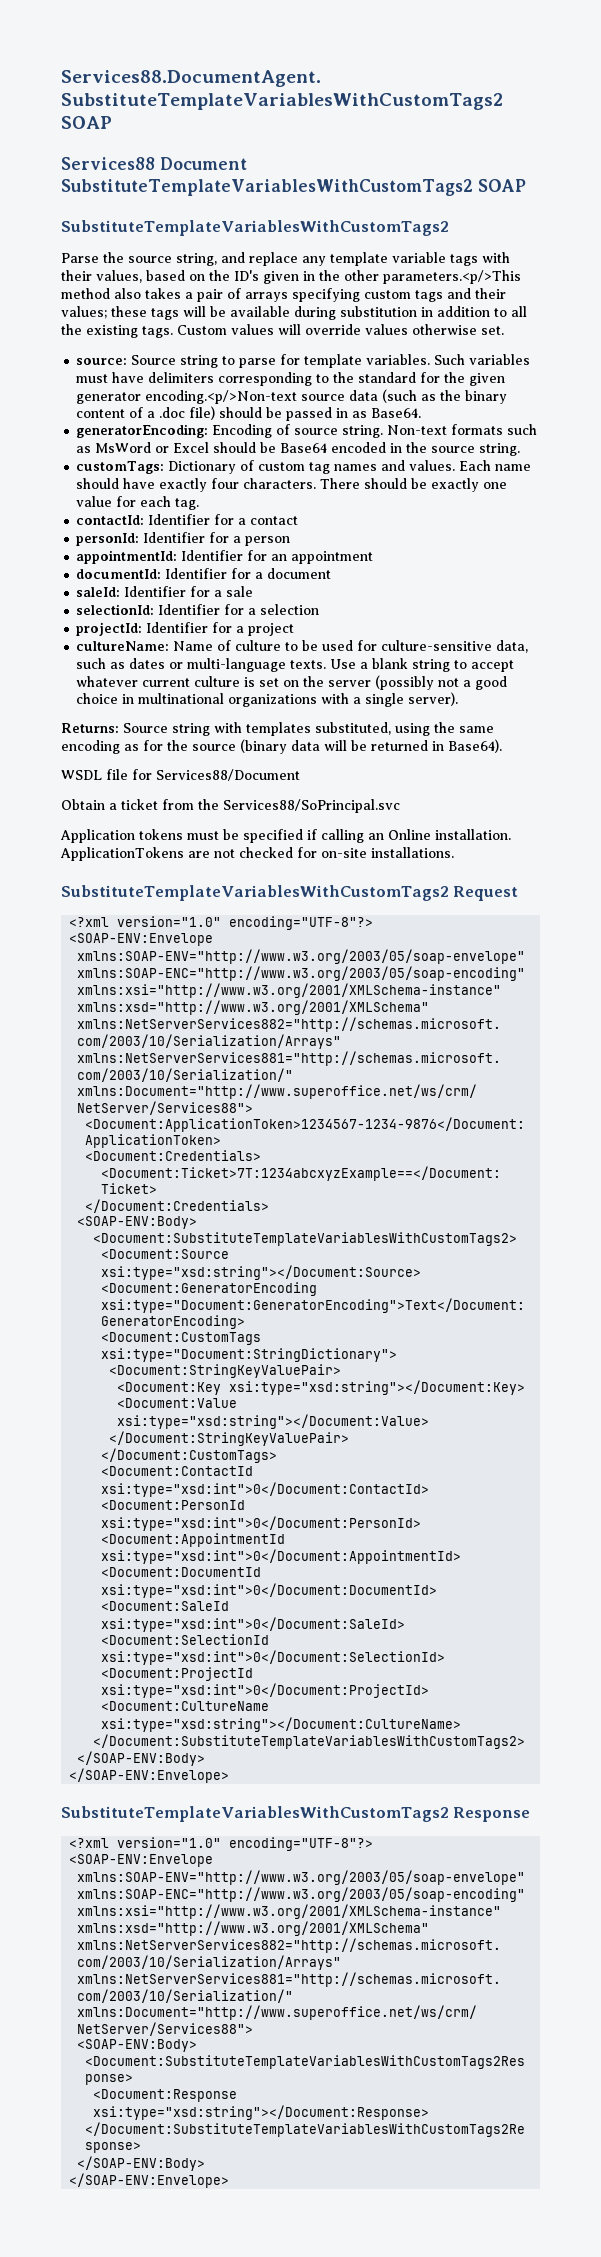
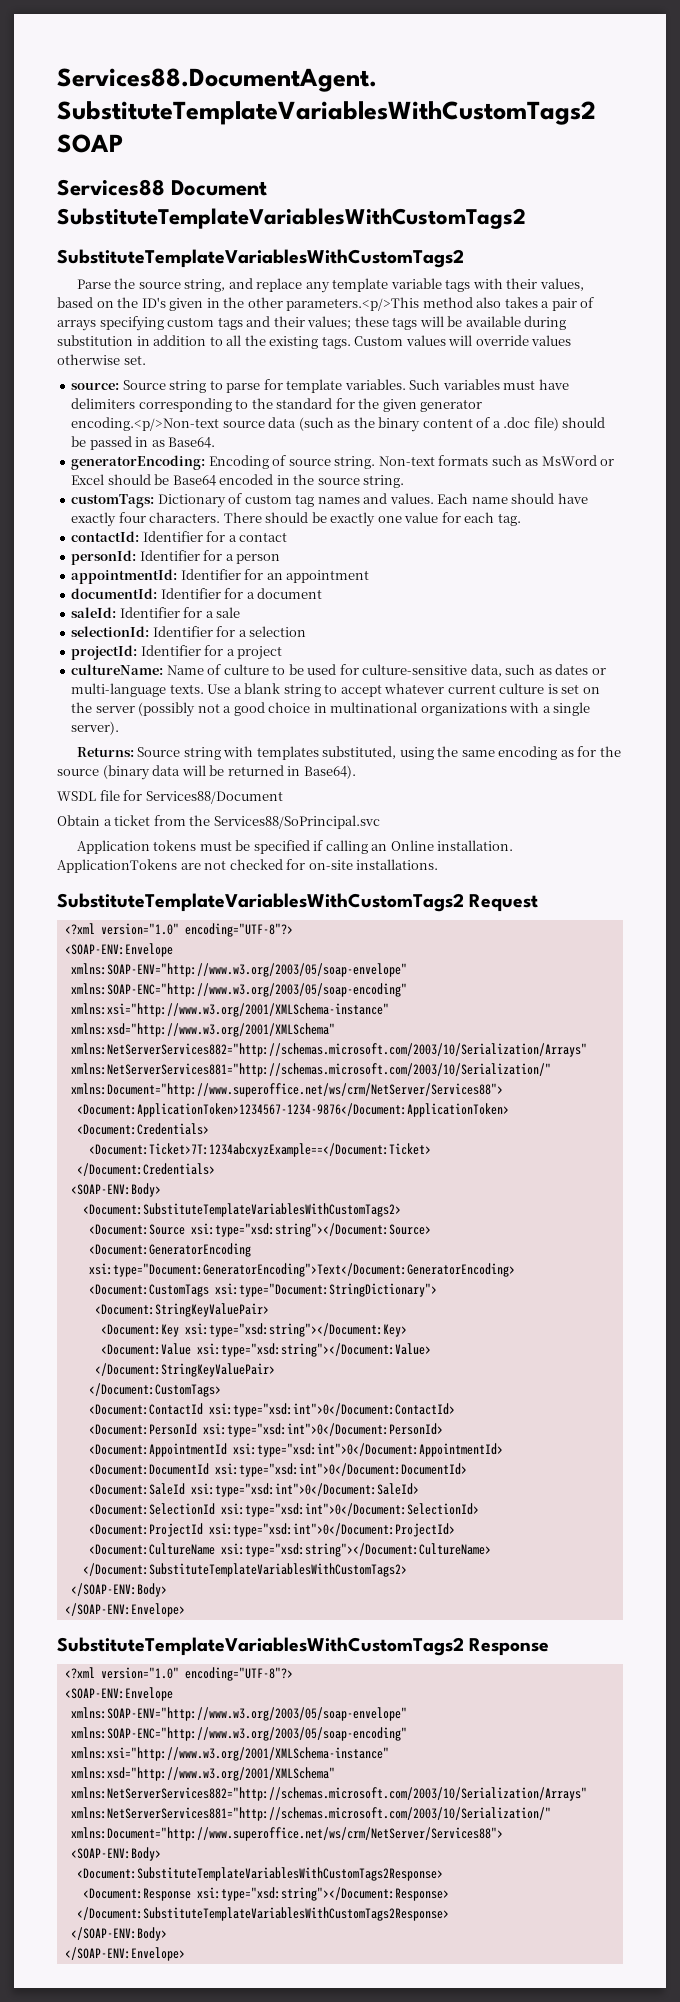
[477,179,526,192] SOAP -> (526, 218) none

